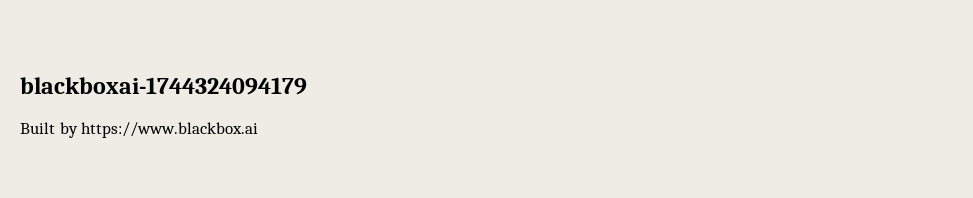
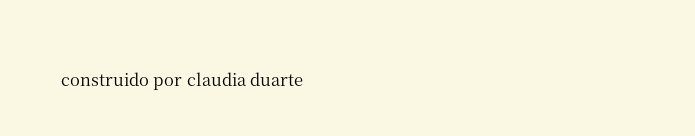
[20,77,307,95] [20,122,259,138] blackboxai-1744324094179 // Built by https://www.blackbox.ai -> [61,72,304,90] construido por claudia duarte

